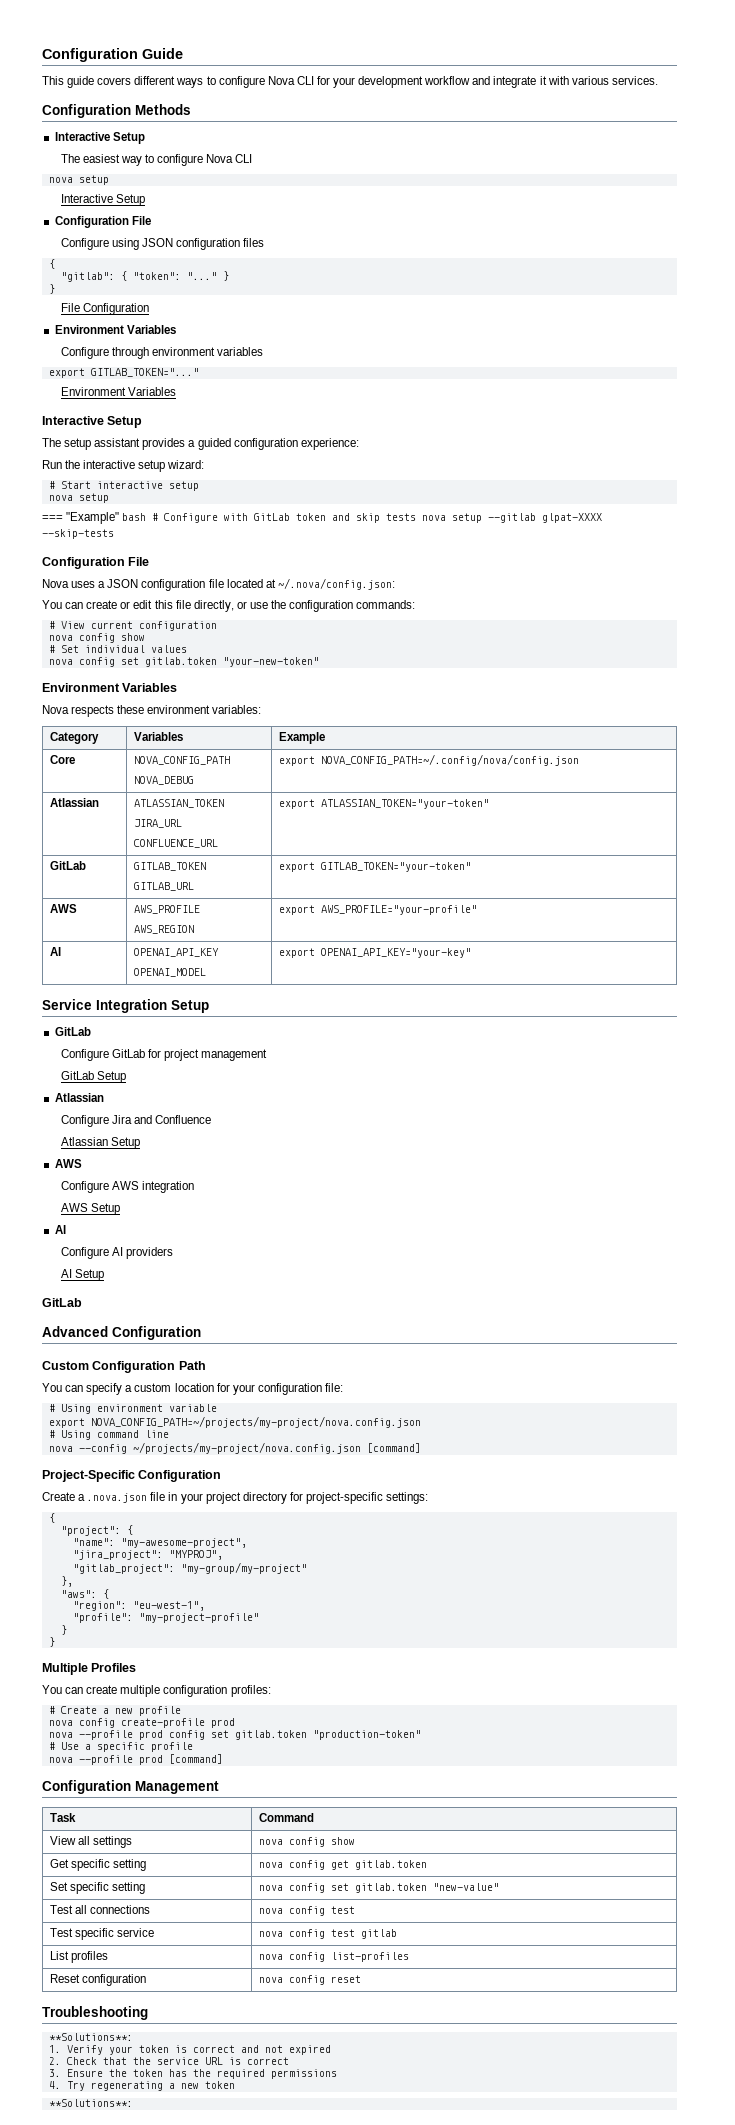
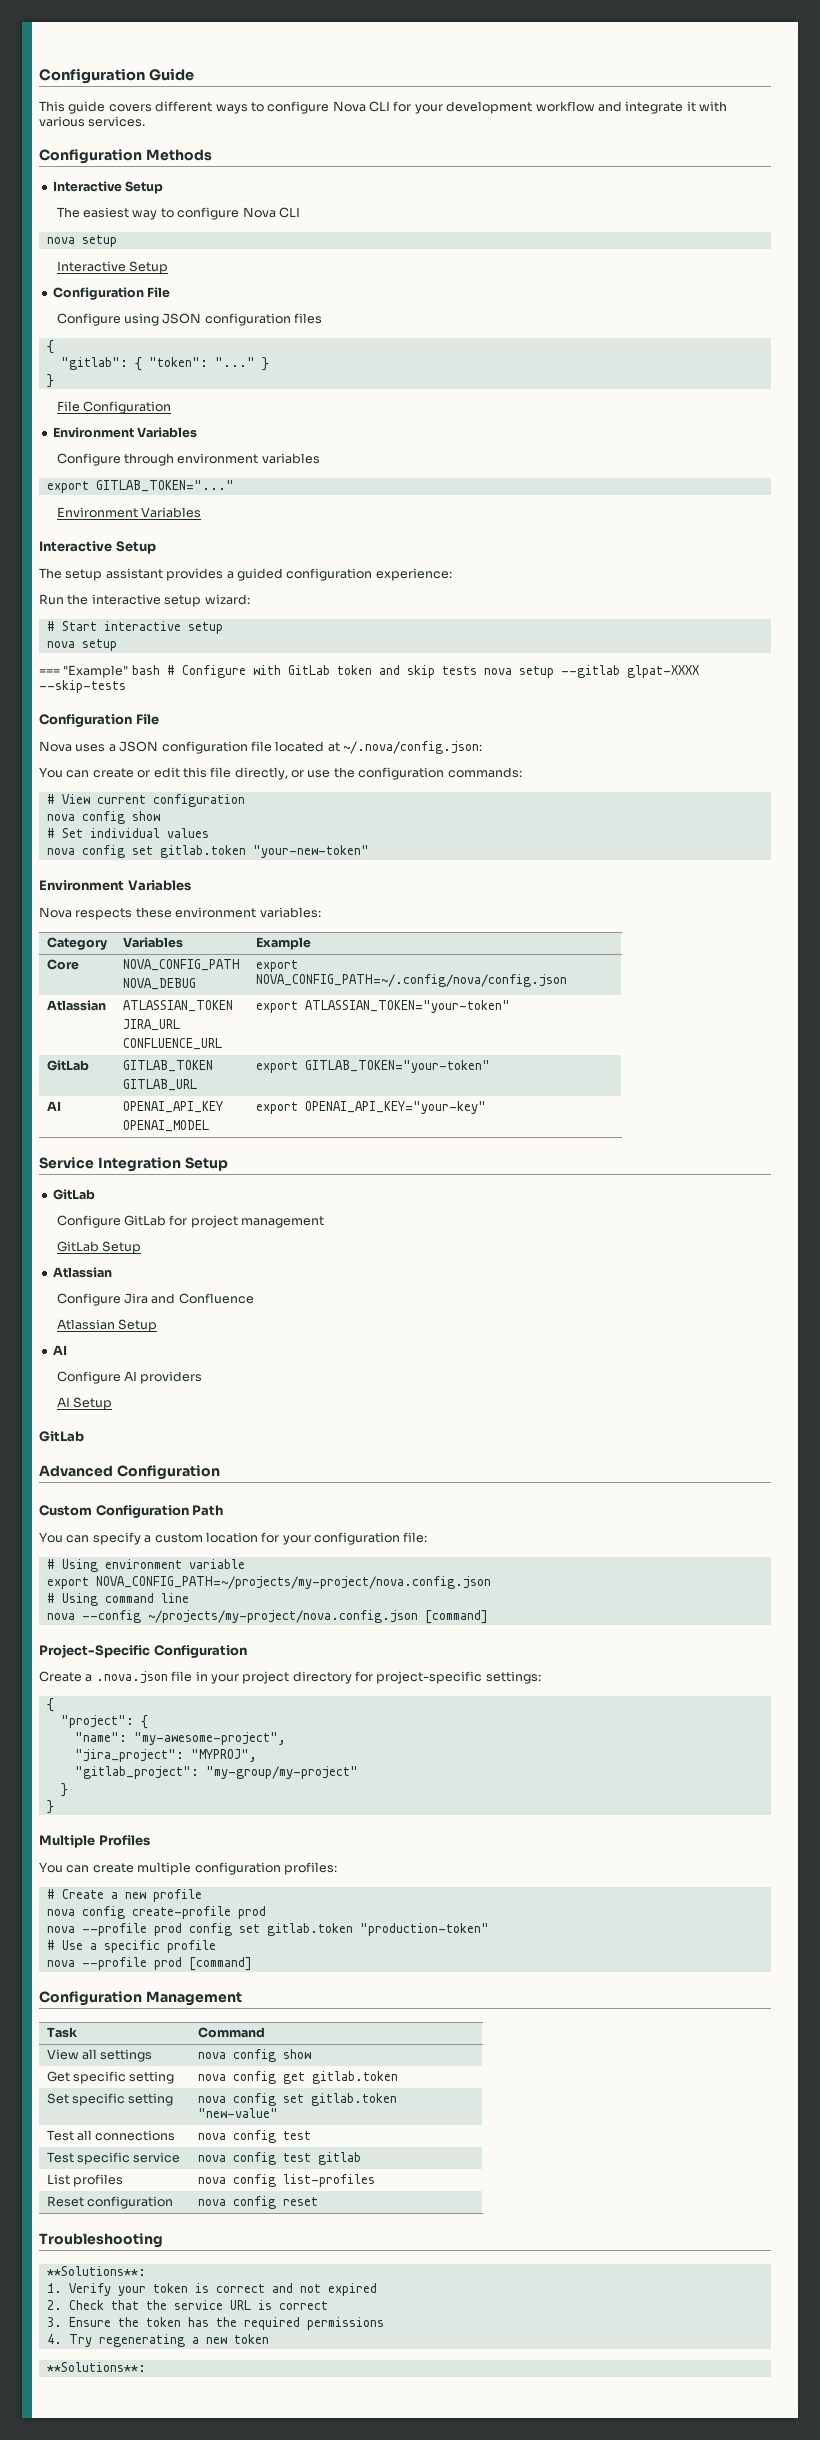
[49,904,77,913] [133,905,200,914] [133,925,194,934] [278,905,477,915] // AWS | AWS_PROFILE // AWS_REGION | export AWS_PROFILE="your-profile" -> (490, 1066) none
[54,1159,82,1168] [60,1181,194,1193] [60,1203,120,1215] // AWS // Configure AWS integration // AWS Setup -> (158, 1325) none
[60,1576,73,1587] [60,1589,109,1599] [72,1601,205,1611] [72,1613,259,1623] // }, // "aws": { // "region": "eu-west-1", // "profile": "my-project-profile" -> (358, 1772) none

